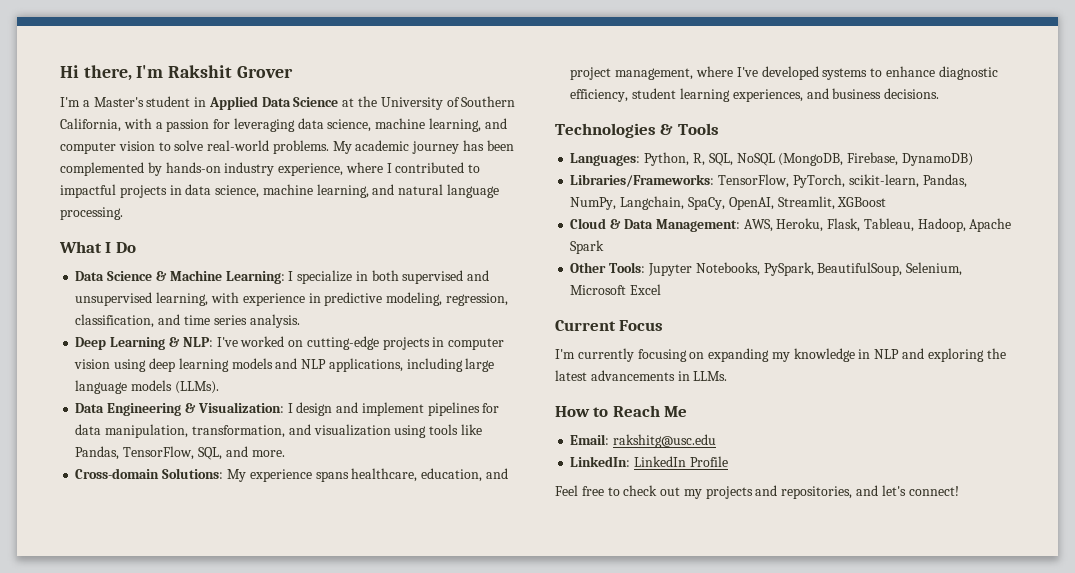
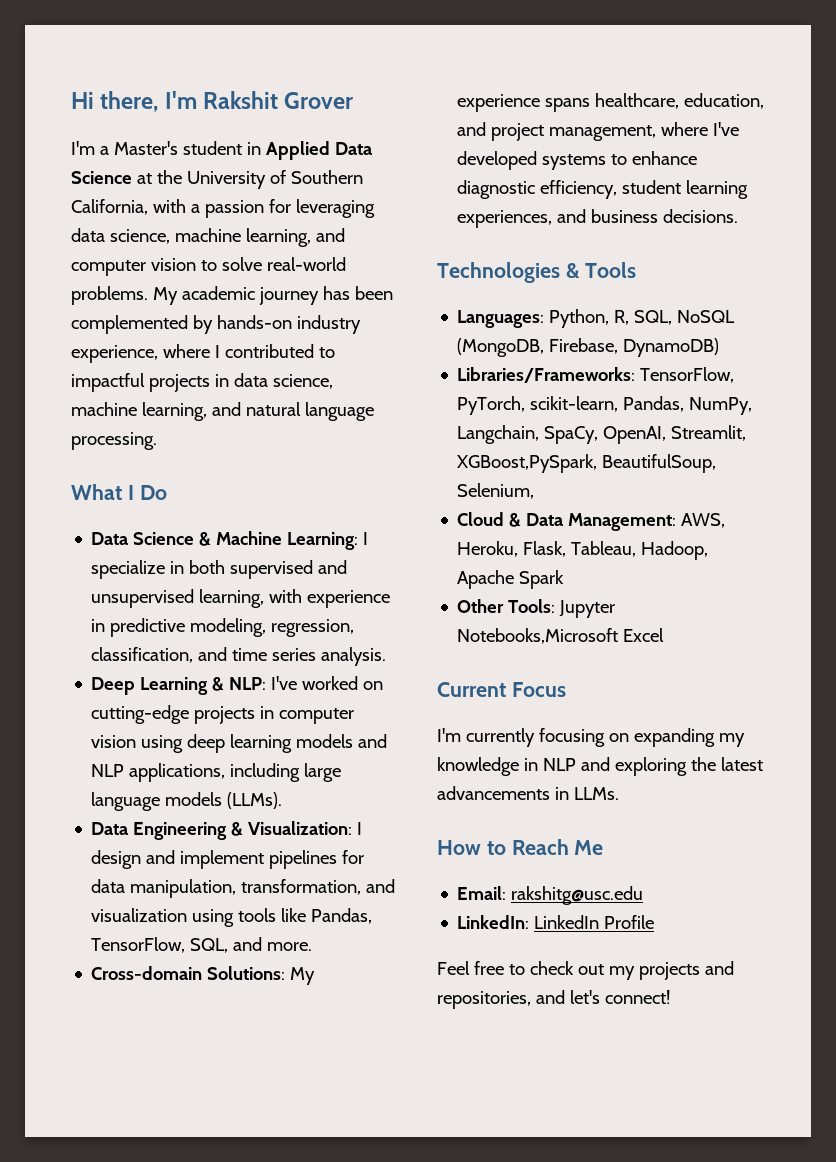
[837,197,887,207] XGBoost -> [457,454,717,473] [457,483,535,499] XGBoost,PySpark, BeautifulSoup, Selenium,
[695,262,963,276] [570,285,627,295] Notebooks, PySpark, BeautifulSoup, Selenium, Microsoft -> [457,628,619,644] Notebooks,Microsoft

